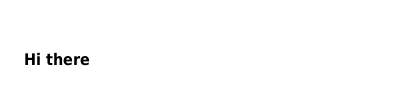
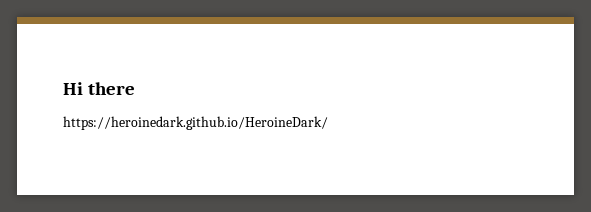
(90, 59) none -> [63,116,328,130] // https://heroinedark.github.io/HeroineDark/

